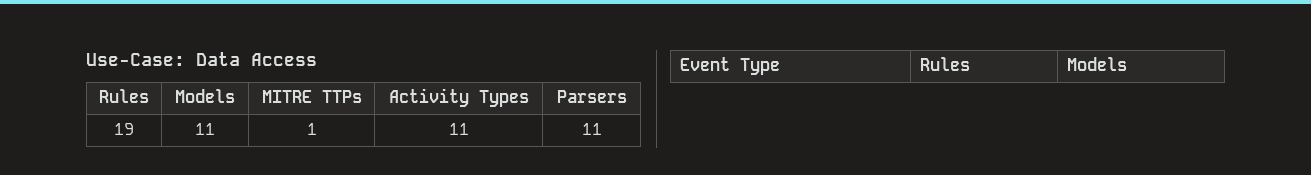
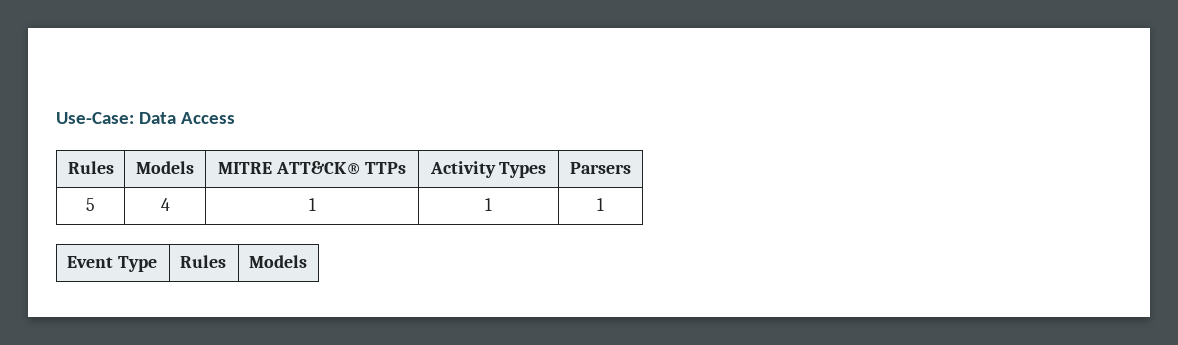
(312, 96) none -> [275,161,361,175] ATT&CK®
[114,123,134,135] [195,123,215,135] [306,123,317,135] [448,123,469,135] [581,123,602,135] 19 | 11 | 1 | 11 | 11 -> [86,198,95,211] [160,198,170,211] [308,198,316,211] [484,198,492,211] [597,198,604,211] 5 | 4 | 1 | 1 | 1

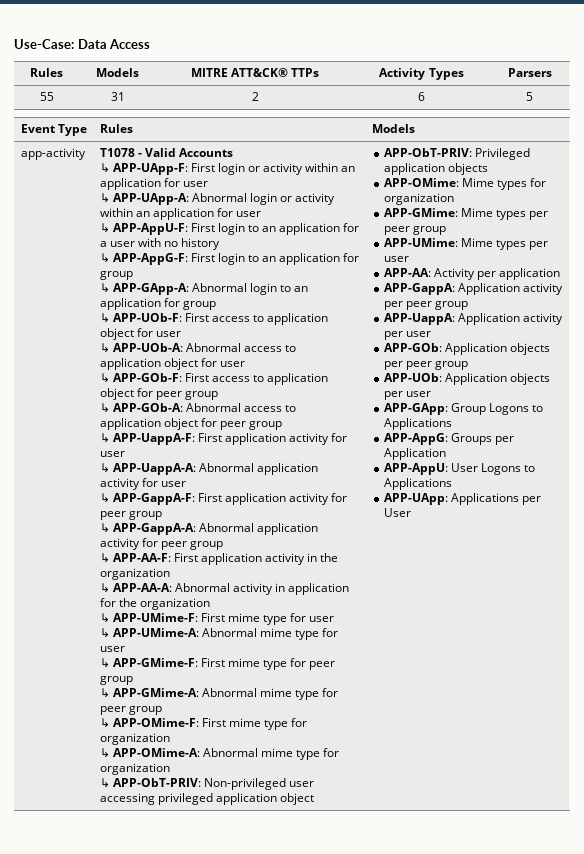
[86,198,95,211] [160,198,170,211] [308,198,316,211] [484,198,492,211] [597,198,604,211] 5 | 4 | 1 | 1 | 1 -> [39,92,54,101] [110,92,125,101] [251,92,259,101] [418,92,425,101] [526,92,533,101] 55 | 31 | 2 | 6 | 5
(307, 261) none -> [20,148,86,160] [99,148,233,157] [99,163,356,175] [99,178,208,190] [99,193,336,205] [99,208,261,220] [99,223,360,235] [99,238,220,250] [99,253,360,265] [99,271,133,280] [99,283,309,295] [99,298,216,310] [99,313,329,325] [99,328,181,340] [99,343,296,353] [99,358,245,370] [99,373,329,385] [99,388,218,400] [99,403,296,413] [99,418,282,430] [99,433,348,445] [99,451,125,457] [99,463,318,475] [99,478,186,490] [99,493,348,505] [99,511,162,520] [99,523,318,535] [99,538,223,550] [99,553,339,565] [99,568,170,580] [99,583,350,595] [99,598,210,610] [99,613,335,625] [99,628,339,640] [99,646,125,652] [99,658,336,670] [99,676,133,685] [99,688,339,700] [99,706,162,715] [99,718,308,730] [99,733,170,745] [99,748,340,760] [99,763,170,775] [99,778,314,790] [99,793,314,805] [384,148,531,160] [384,163,489,175] [384,178,547,190] [384,193,455,205] [384,208,549,220] [384,226,447,235] [384,238,549,250] [384,256,410,262] [384,268,561,280] [384,283,564,295] [384,301,469,310] [384,313,564,325] [384,331,432,340] [384,343,551,355] [384,361,469,370] [384,373,551,385] [384,391,432,400] [384,403,544,415] [384,418,453,430] [384,433,515,445] [384,448,447,460] [384,463,536,475] [384,478,453,490] [384,493,542,505] [384,508,412,517] // app-activity | T1078 - Valid Accounts // ↳ APP-UApp-F: First login or activity within an application for user // ↳ APP-UApp-A: Abnormal login or activity within an application for user // ↳ APP-AppU-F: First login to an application for a user with no history // ↳ APP-AppG-F: First login to an application for group // ↳ APP-GApp-A: Abnormal login to an application for group // ↳ APP-UOb-F: First access to application object for user // ↳ APP-UOb-A: Abnormal access to application object for user // ↳ APP-GOb-F: First access to application object for peer group // ↳ APP-GOb-A: Abnormal access to application object for peer group // ↳ APP-UappA-F: First application activity for user // ↳ APP-UappA-A: Abnormal application activity for user // ↳ APP-GappA-F: First application activity for peer group // ↳ APP-GappA-A: Abnormal application activity for peer group // ↳ APP-AA-F: First application activity in the organization // ↳ APP-AA-A: Abnormal activity in application for the organization // ↳ APP-UMime-F: First mime type for user // ↳ APP-UMime-A: Abnormal mime type for user // ↳ APP-GMime-F: First mime type for peer group // ↳ APP-GMime-A: Abnormal mime type for peer group // ↳ APP-OMime-F: First mime type for organization // ↳ APP-OMime-A: Abnormal mime type for organization // ↳ APP-ObT-PRIV: Non-privileged user accessing privileged application object | APP-ObT-PRIV: Privileged application objects // APP-OMime: Mime types for organization // APP-GMime: Mime types per peer group // APP-UMime: Mime types per user // APP-AA: Activity per application // APP-GappA: Application activity per peer group // APP-UappA: Application activity per user // APP-GOb: Application objects per peer group // APP-UOb: Application objects per user // APP-GApp: Group Logons to Applications // APP-AppG: Groups per Application // APP-AppU: User Logons to Applications // APP-UApp: Applications per User

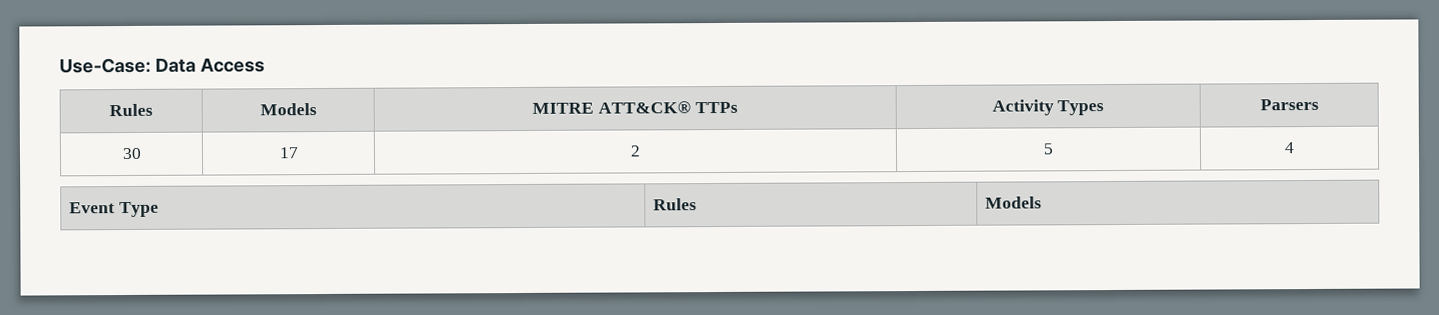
[39,92,54,101] [110,92,125,101] 55 | 31 -> [121,147,141,160] [278,147,298,159] 30 | 17
[418,92,425,101] [526,92,533,101] 6 | 5 -> [1043,143,1053,155] [1284,142,1294,154] 5 | 4
[20,148,86,160] [99,148,233,157] [99,163,356,175] [99,178,208,190] [99,193,336,205] [99,208,261,220] [99,223,360,235] [99,238,220,250] [99,253,360,265] [99,271,133,280] [99,283,309,295] [99,298,216,310] [99,313,329,325] [99,328,181,340] [99,343,296,353] [99,358,245,370] [99,373,329,385] [99,388,218,400] [99,403,296,413] [99,418,282,430] [99,433,348,445] [99,451,125,457] [99,463,318,475] [99,478,186,490] [99,493,348,505] [99,511,162,520] [99,523,318,535] [99,538,223,550] [99,553,339,565] [99,568,170,580] [99,583,350,595] [99,598,210,610] [99,613,335,625] [99,628,339,640] [99,646,125,652] [99,658,336,670] [99,676,133,685] [99,688,339,700] [99,706,162,715] [99,718,308,730] [99,733,170,745] [99,748,340,760] [99,763,170,775] [99,778,314,790] [99,793,314,805] [384,148,531,160] [384,163,489,175] [384,178,547,190] [384,193,455,205] [384,208,549,220] [384,226,447,235] [384,238,549,250] [384,256,410,262] [384,268,561,280] [384,283,564,295] [384,301,469,310] [384,313,564,325] [384,331,432,340] [384,343,551,355] [384,361,469,370] [384,373,551,385] [384,391,432,400] [384,403,544,415] [384,418,453,430] [384,433,515,445] [384,448,447,460] [384,463,536,475] [384,478,453,490] [384,493,542,505] [384,508,412,517] // app-activity | T1078 - Valid Accounts // ↳ APP-UApp-F: First login or activity within an application for user // ↳ APP-UApp-A: Abnormal login or activity within an application for user // ↳ APP-AppU-F: First login to an application for a user with no history // ↳ APP-AppG-F: First login to an application for group // ↳ APP-GApp-A: Abnormal login to an application for group // ↳ APP-UOb-F: First access to application object for user // ↳ APP-UOb-A: Abnormal access to application object for user // ↳ APP-GOb-F: First access to application object for peer group // ↳ APP-GOb-A: Abnormal access to application object for peer group // ↳ APP-UappA-F: First application activity for user // ↳ APP-UappA-A: Abnormal application activity for user // ↳ APP-GappA-F: First application activity for peer group // ↳ APP-GappA-A: Abnormal application activity for peer group // ↳ APP-AA-F: First application activity in the organization // ↳ APP-AA-A: Abnormal activity in application for the organization // ↳ APP-UMime-F: First mime type for user // ↳ APP-UMime-A: Abnormal mime type for user // ↳ APP-GMime-F: First mime type for peer group // ↳ APP-GMime-A: Abnormal mime type for peer group // ↳ APP-OMime-F: First mime type for organization // ↳ APP-OMime-A: Abnormal mime type for organization // ↳ APP-ObT-PRIV: Non-privileged user accessing privileged application object | APP-ObT-PRIV: Privileged application objects // APP-OMime: Mime types for organization // APP-GMime: Mime types per peer group // APP-UMime: Mime types per user // APP-AA: Activity per application // APP-GappA: Application activity per peer group // APP-UappA: Application activity per user // APP-GOb: Application objects per peer group // APP-UOb: Application objects per user // APP-GApp: Group Logons to Applications // APP-AppG: Groups per Application // APP-AppU: User Logons to Applications // APP-UApp: Applications per User -> (1042, 202) none

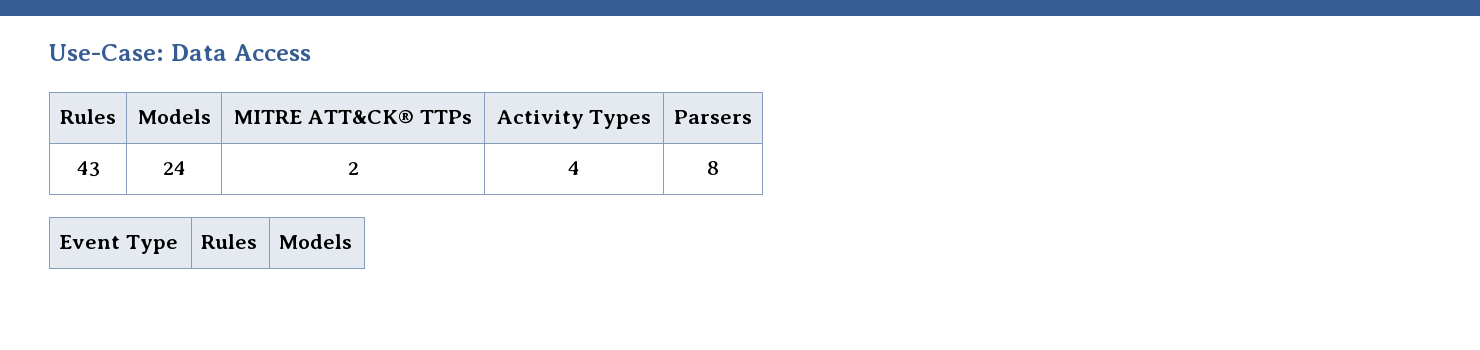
[121,147,141,160] [278,147,298,159] 30 | 17 -> [76,161,100,177] [162,161,186,175] 43 | 24
[1043,143,1053,155] [1284,142,1294,154] 5 | 4 -> [568,161,580,175] [707,161,719,175] 4 | 8

